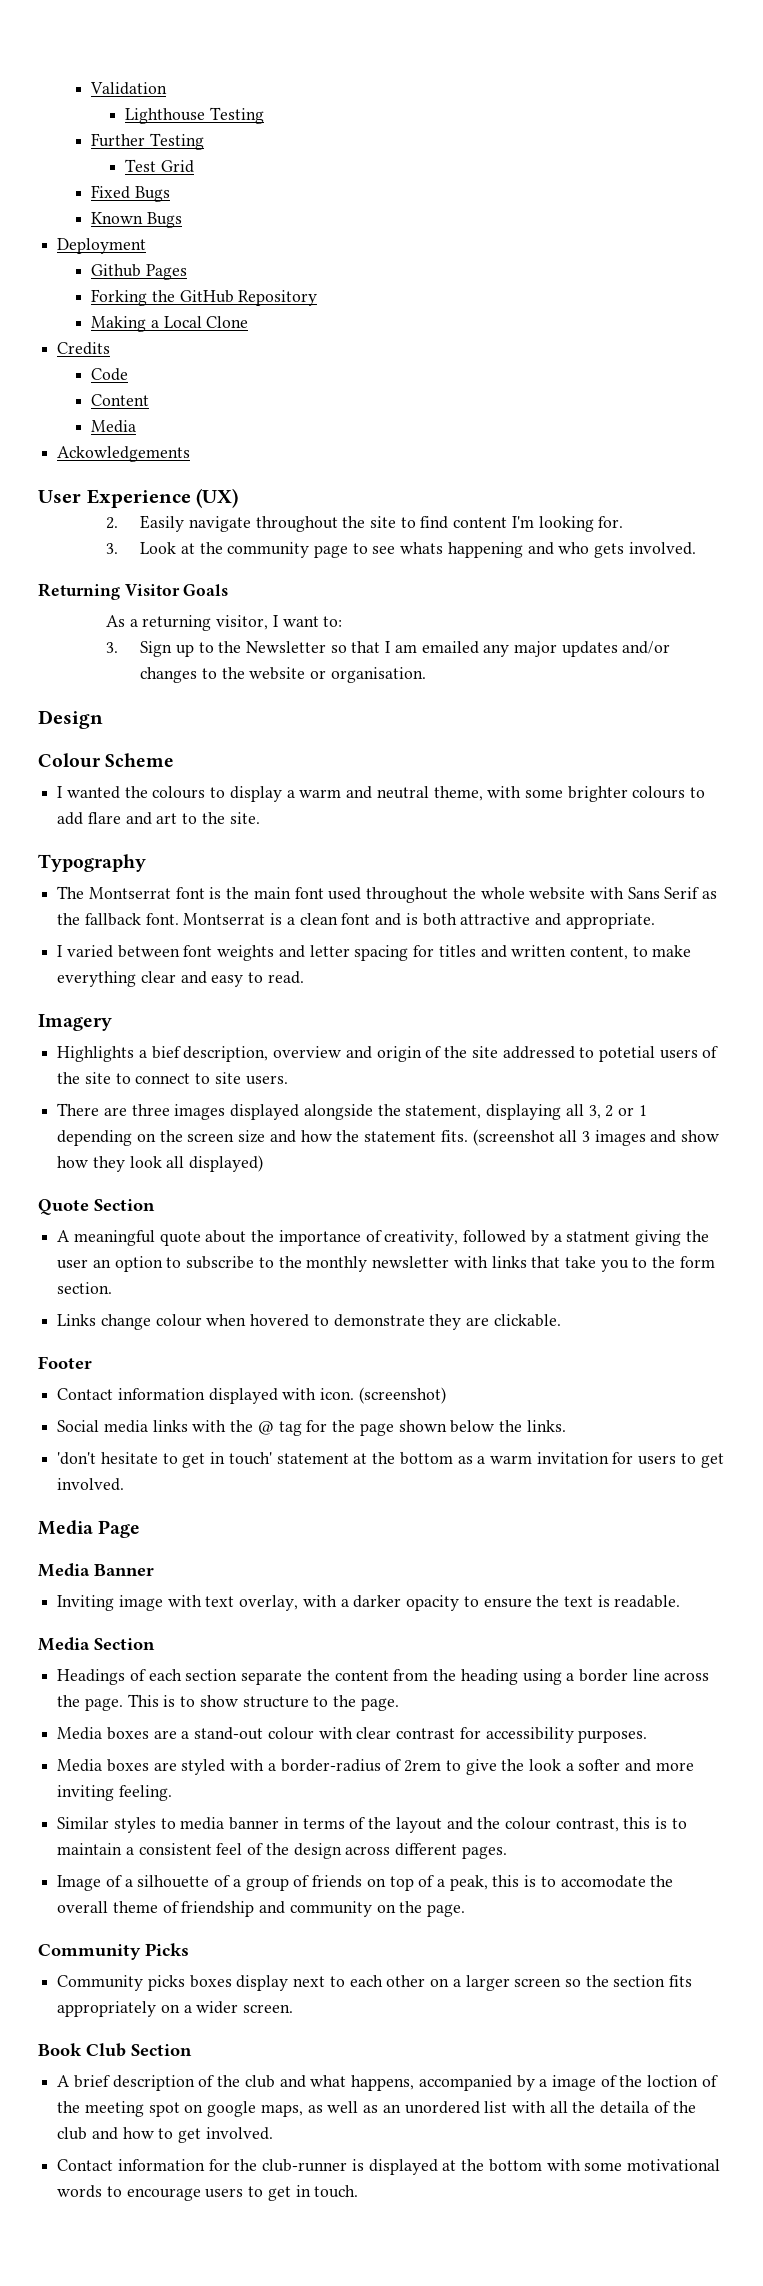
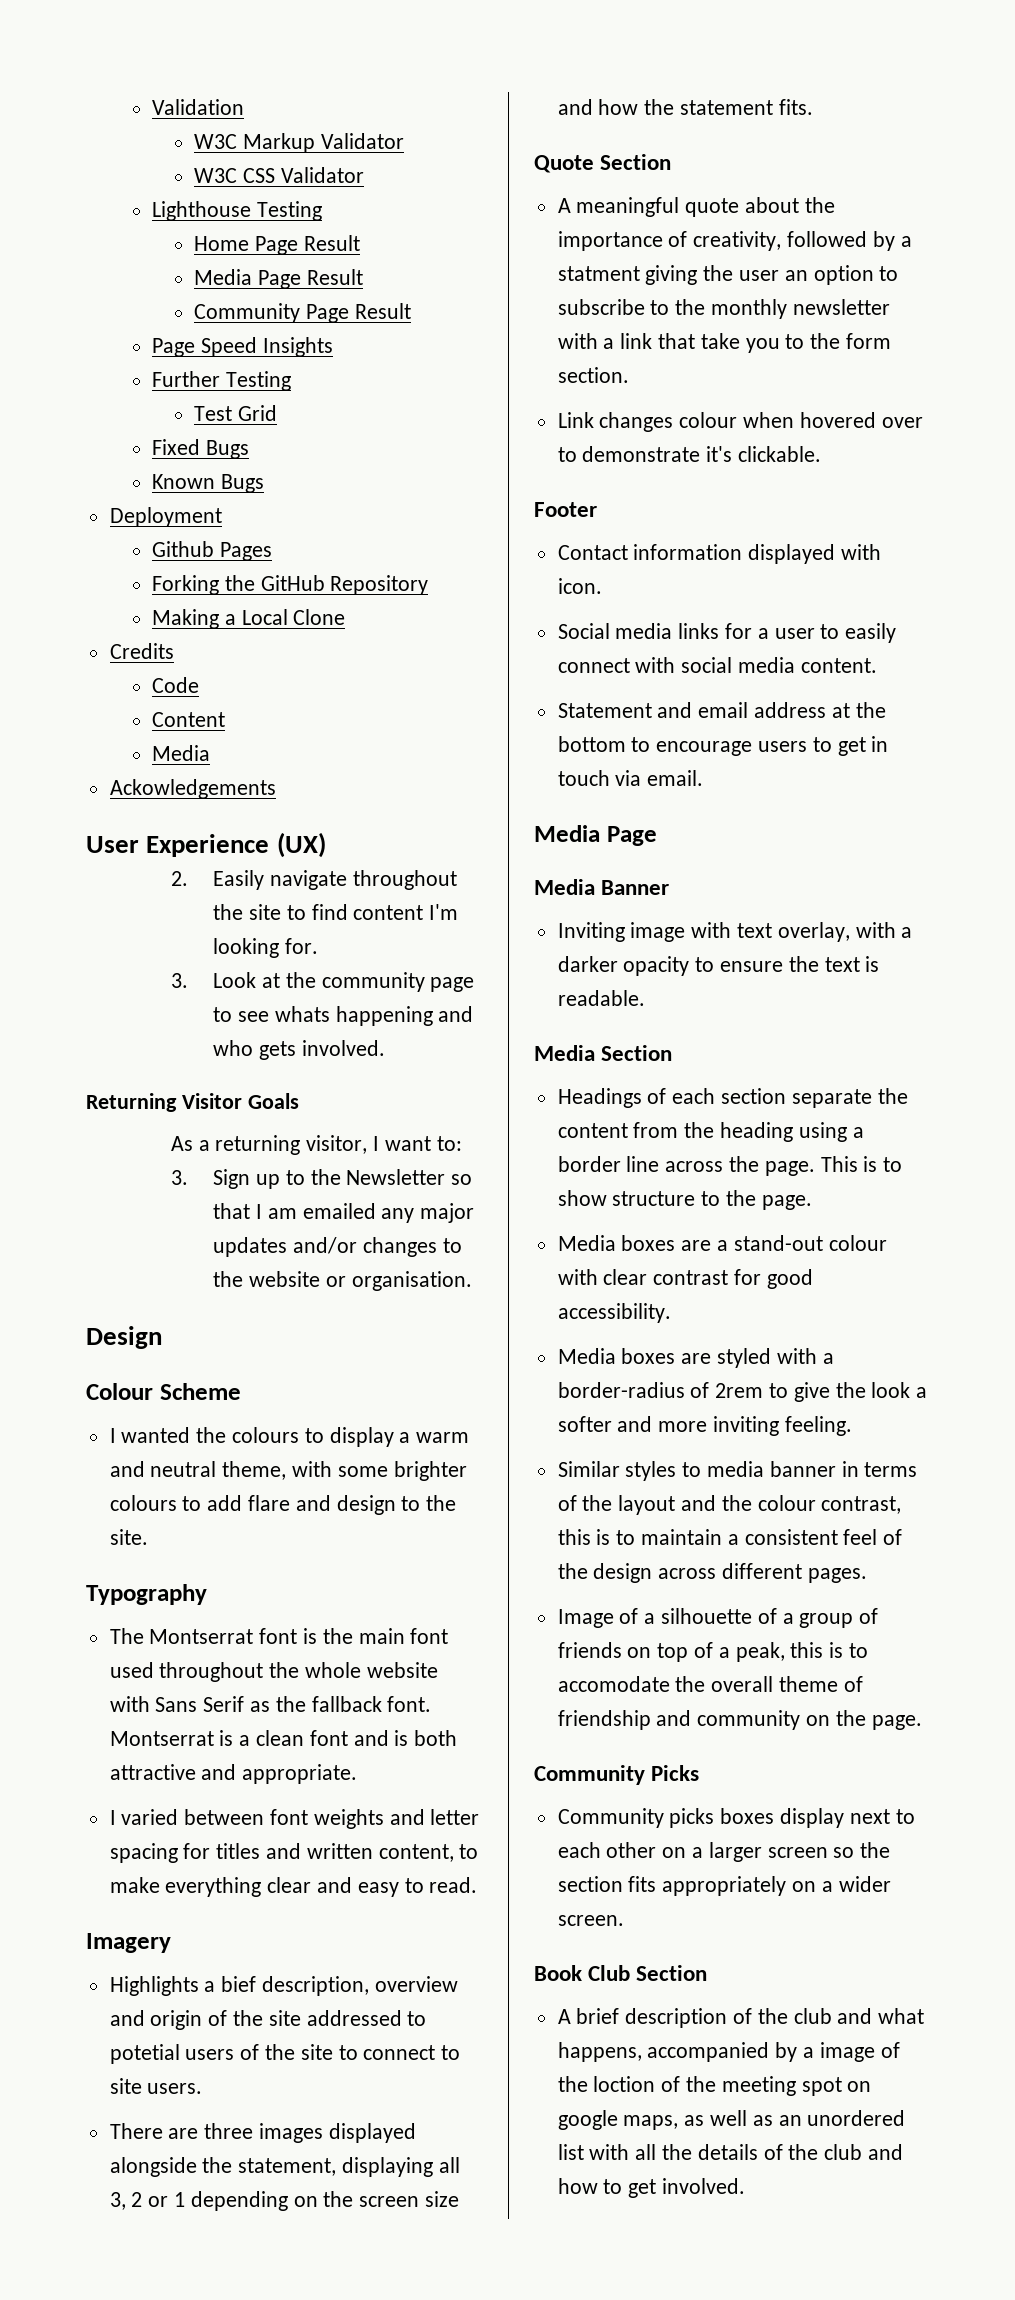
[125,107,265,124] Lighthouse Testing -> [194,133,405,153] [194,167,365,183] [152,201,322,221] [194,235,361,255] [194,269,364,289] [194,303,412,323] [152,337,333,357] W3C Markup Validator // W3C CSS Validator // Lighthouse Testing // Home Page Result // Media Page Result // Community Page Result // Page Speed Insights
[156,813,178,824] art -> [336,1495,396,1515] design
[472,1129,720,1146] [57,1155,264,1172] (screenshot all 3 images and show how they look all displayed) -> (813, 107) none
[491,1256,527,1268] links -> [603,333,653,349] a link
[57,1314,151,1330] Links change -> [557,412,674,432] Link changes
(310, 1320) none -> [881,417,923,428] over
[429,1314,490,1330] they are -> [706,446,733,462] it's
[358,1387,446,1404] (screenshot) -> (602, 586) none
[192,1420,566,1436] [57,1452,724,1468] [57,1478,125,1491] with the @ tag for the page shown below the links. // 'don't hesitate to get in touch' statement at the bottom as a warm invitation for users to get involved. -> [725,623,897,643] [557,657,877,673] [557,702,886,718] [557,736,889,756] [557,770,704,786] for a user to easily connect with social media content. // Statement and email address at the bottom to encourage users to get in touch via email.
[485,1727,648,1743] accessibility purposes. -> [766,1269,813,1289] [557,1303,671,1323] good accessibility.
[600,2101,650,2114] detaila -> [697,2144,758,2160] details
[57,2159,720,2175] [57,2185,359,2201] // Contact information for the club-runner is displayed at the bottom with some motivational words to encourage users to get in touch. -> (746, 2186) none

